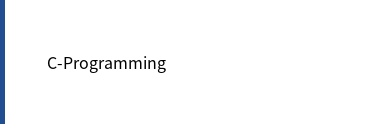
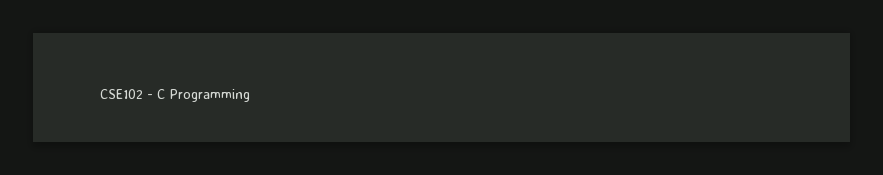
[47,56,166,73] C-Programming -> [100,89,250,102] CSE102 - C Programming

